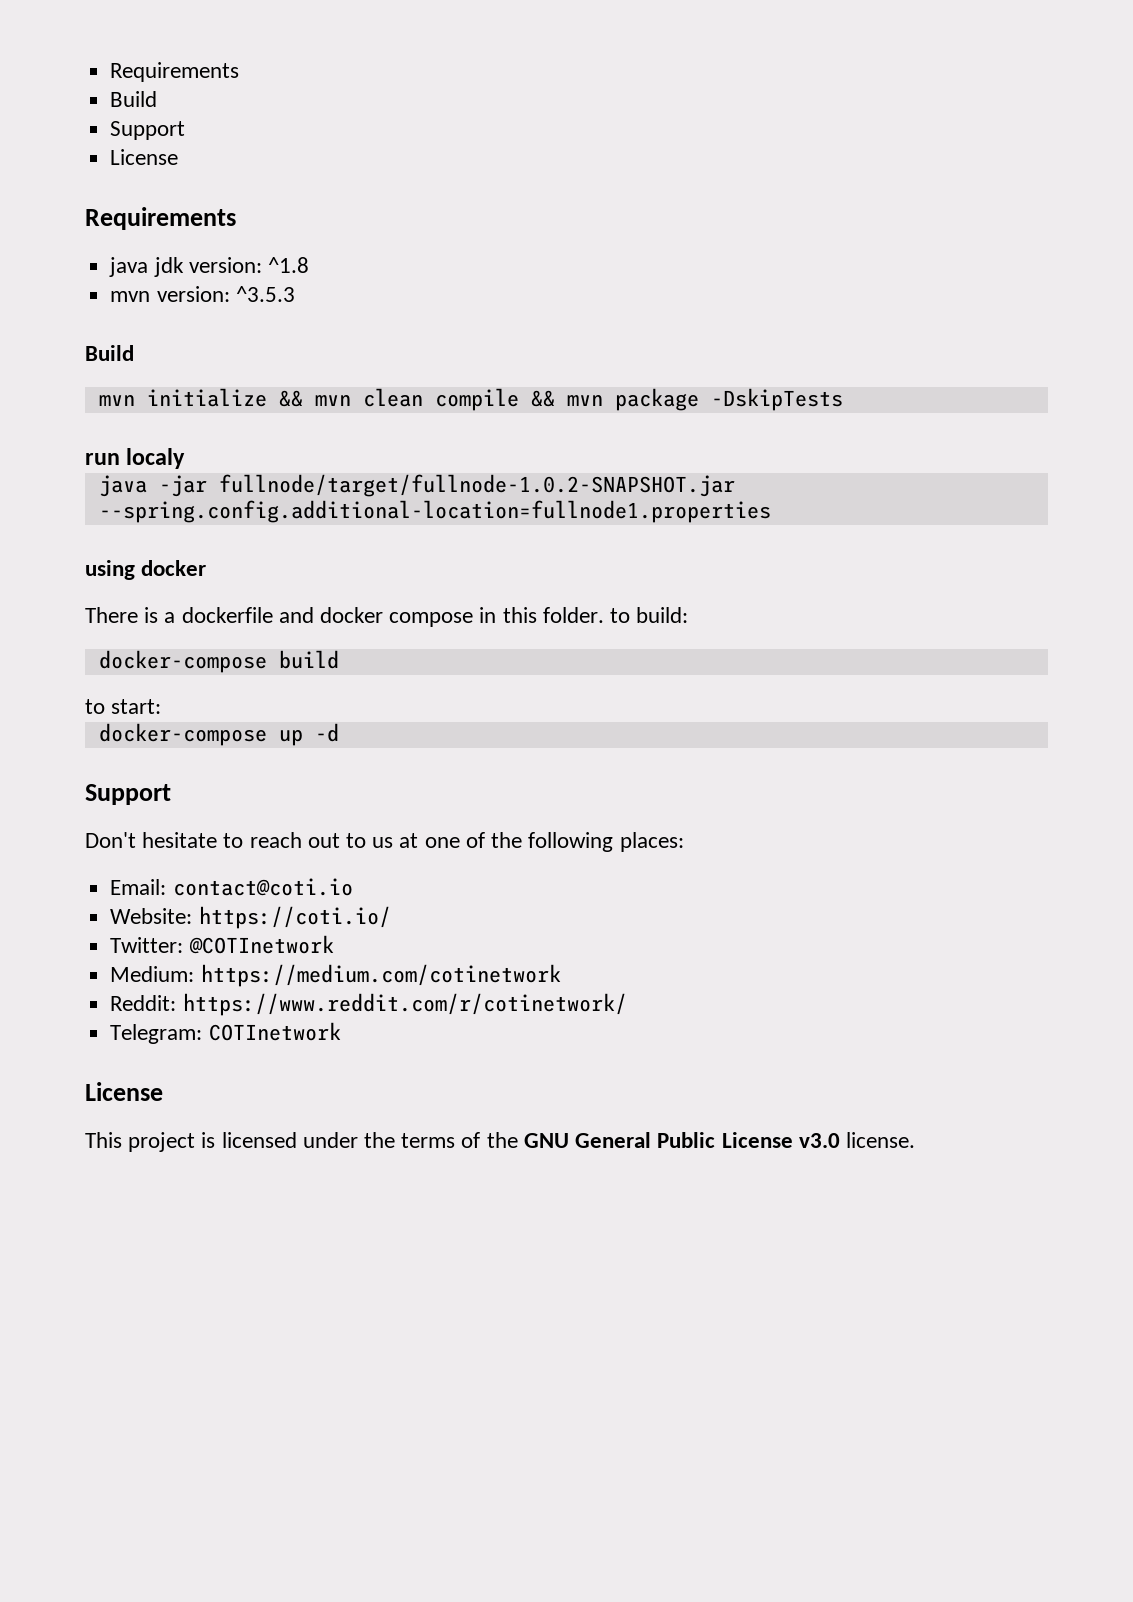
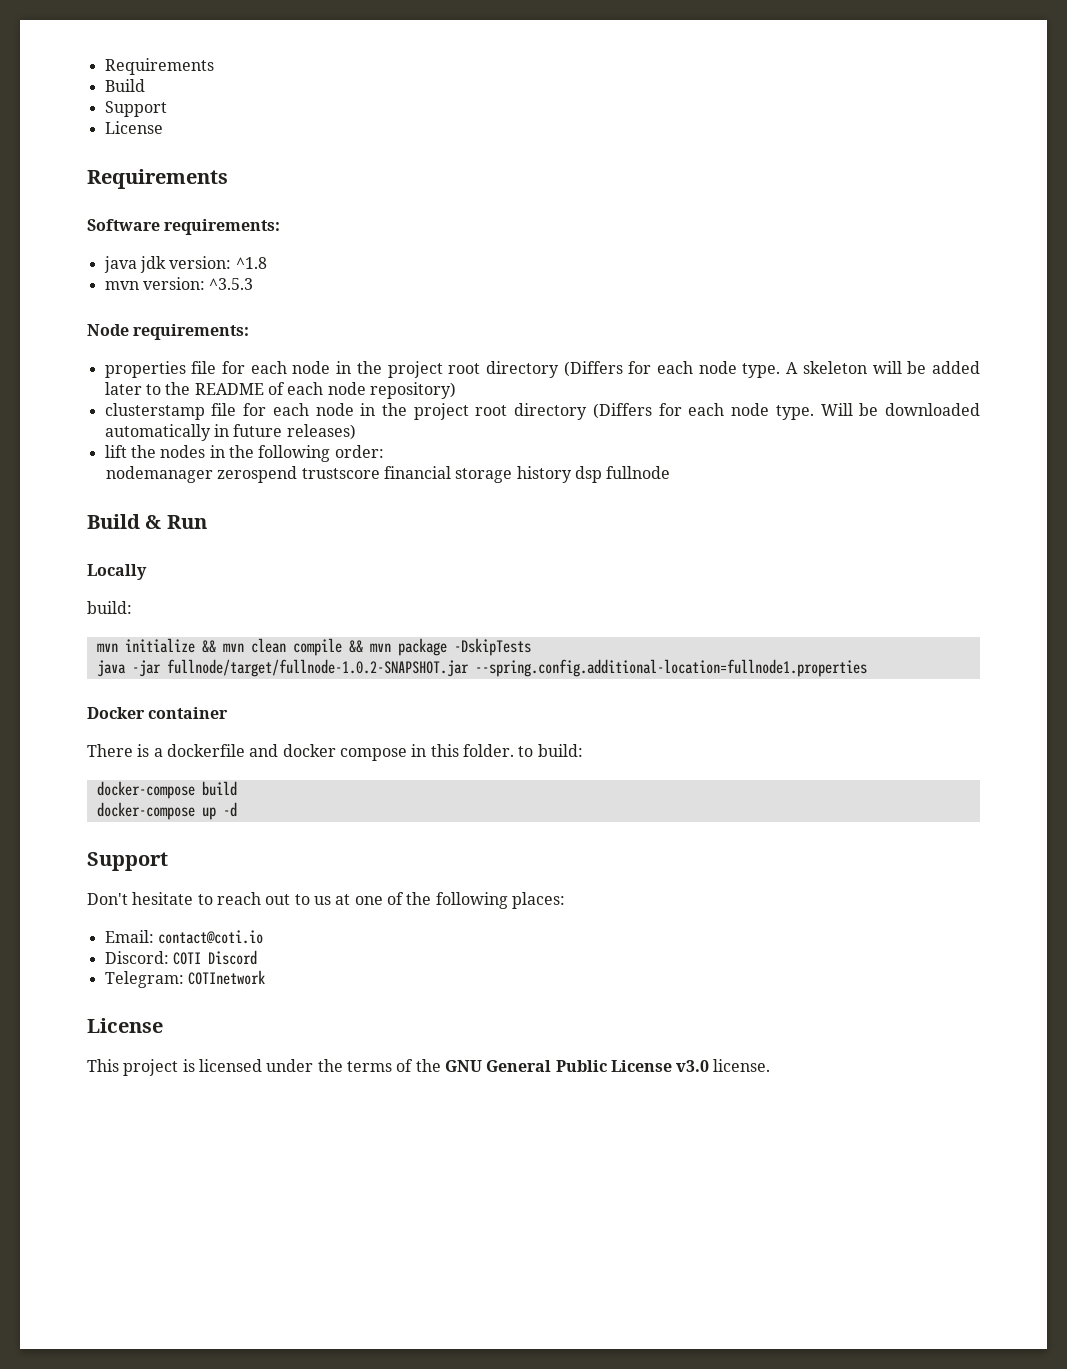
(236, 218) none -> [87,219,281,235] // Software requirements:
[85,345,134,361] Build -> [87,324,250,340] [104,361,980,378] [104,382,456,399] [104,403,981,420] [104,424,356,441] [104,445,384,462] [106,466,671,483] [87,514,207,529] [87,564,147,580] [87,601,132,614] Node requirements: // properties file for each node in the project root directory (Differs for each node type. A skeleton will be added later to the README of each node repository) // clusterstamp file for each node in the project root directory (Differs for each node type. Will be downloaded automatically in future releases) // lift the nodes in the following order: // nodemanager zerospend trustscore financial storage history dsp fullnode // Build & Run // Locally // build:
[85,448,186,469] // run localy -> (531, 647) none
[85,560,207,580] using docker -> [87,707,229,719] Docker container
[85,699,162,714] // to start: -> (237, 788) none
[110,906,391,929] [110,935,334,954] [110,964,561,987] [110,993,627,1016] Website: https://coti.io/ // Twitter: @COTInetwork // Medium: https://medium.com/cotinetwork // Reddit: https://www.reddit.com/r/cotinetwork/ -> [104,950,257,965] Discord: COTI Discord

